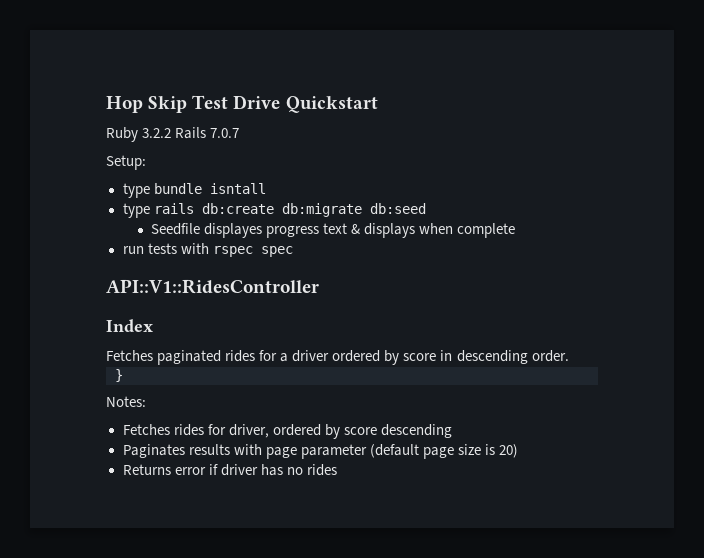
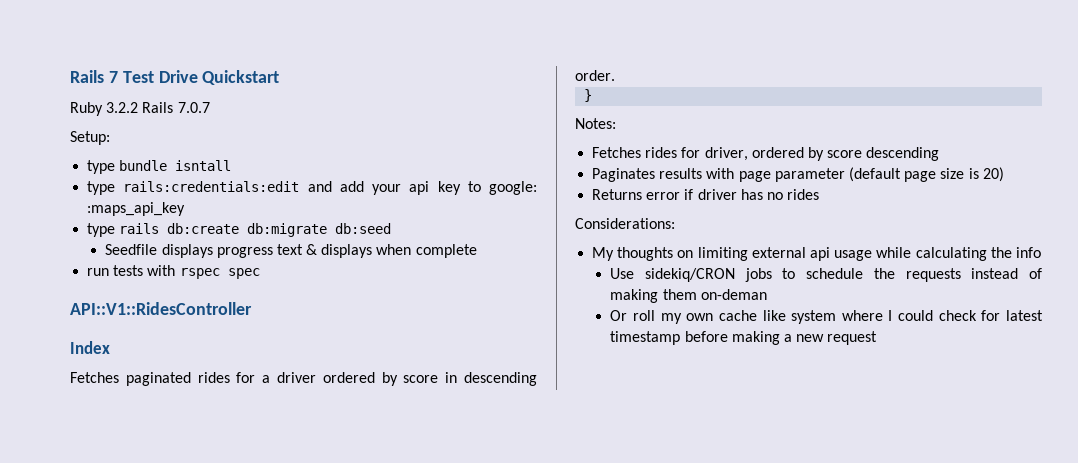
[106,96,188,113] Hop Skip -> [70,70,118,83] Rails 7
(266, 188) none -> [87,181,537,195] [87,202,186,216] // type rails:credentials:edit and add your api key to google: :maps_api_key
[204,223,263,238] displayes -> [161,244,213,258] displays
(337, 470) none -> [575,218,675,229] [592,247,1041,261] [610,268,1042,282] [610,289,767,303] [610,310,1043,324] [610,331,878,345] // Considerations: // My thoughts on limiting external api usage while calculating the info // Use sidekiq/CRON jobs to schedule the requests instead of making them on-deman // Or roll my own cache like system where I could check for latest timestamp before making a new request

